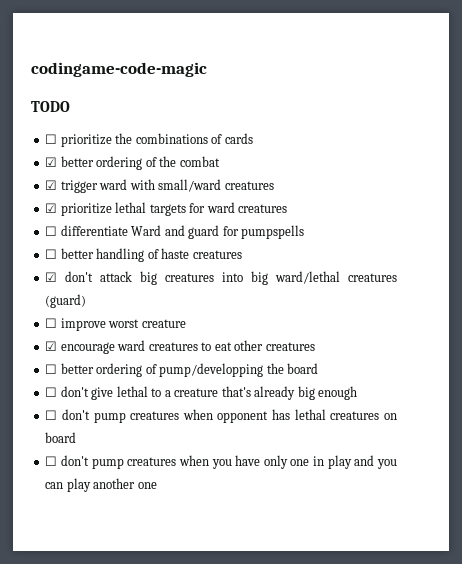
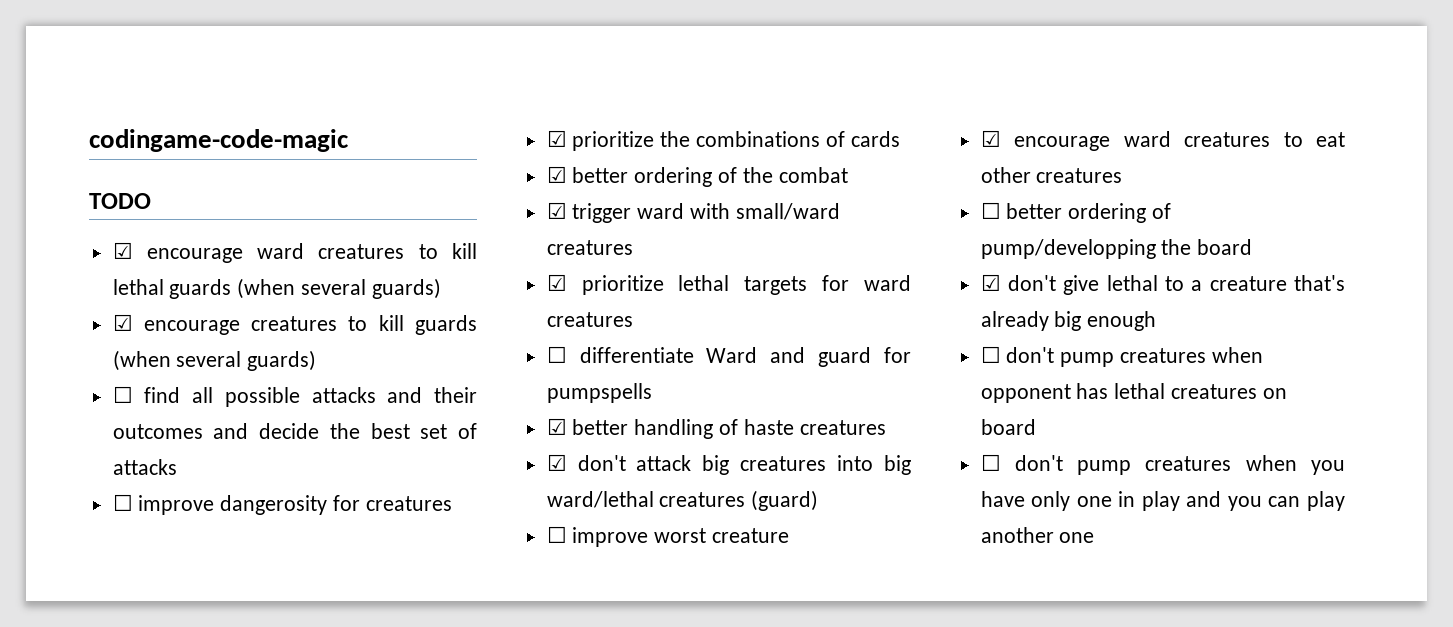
[45,134,58,144] ☐ -> [112,242,477,263] [112,278,441,299] [112,314,477,335] [112,350,317,371] [112,386,477,407] [112,423,478,439] [112,459,177,475] [112,494,452,515] [546,130,567,147] ☑ encourage ward creatures to kill lethal guards (when several guards) // ☑ encourage creatures to kill guards (when several guards) // ☐ find all possible attacks and their outcomes and decide the best set of attacks // ☐ improve dangerosity for creatures // ☑
[45,249,58,259] ☐ -> [546,418,567,435] ☑
[45,387,58,397] ☐ -> [980,274,1001,291] ☑

